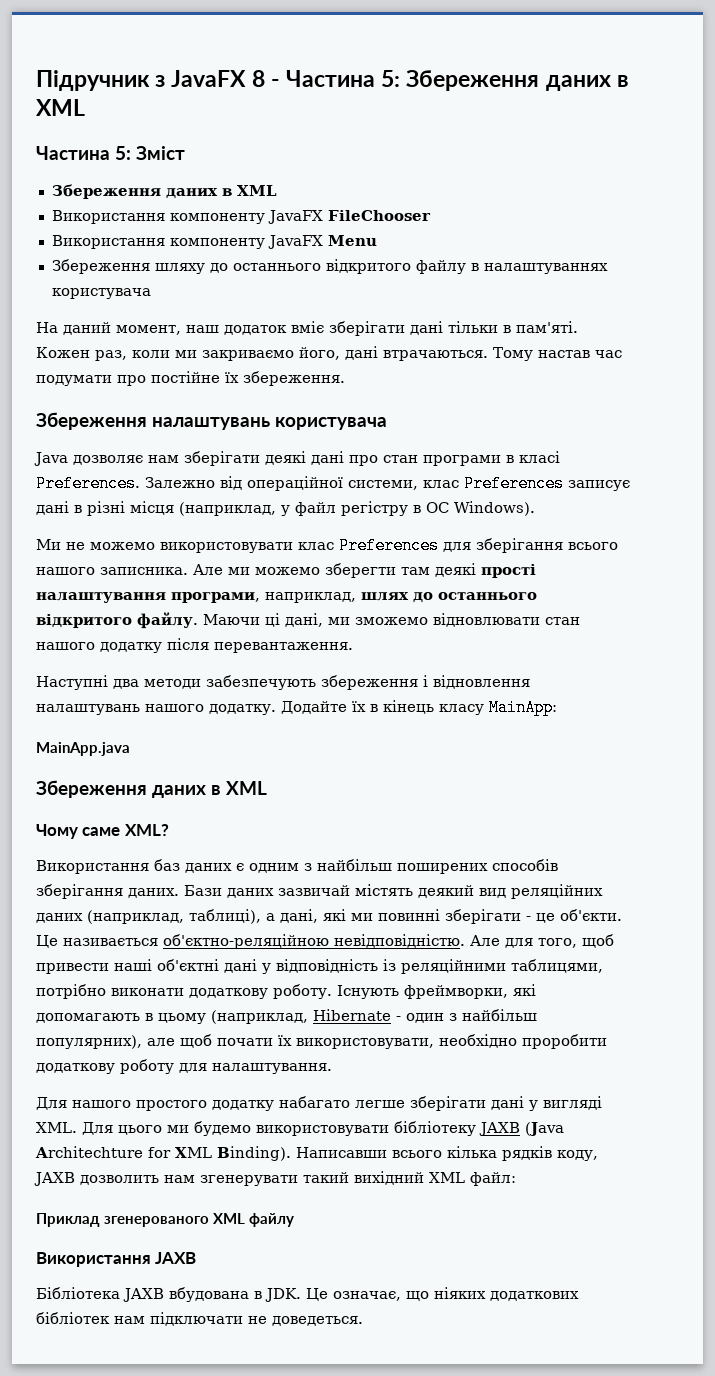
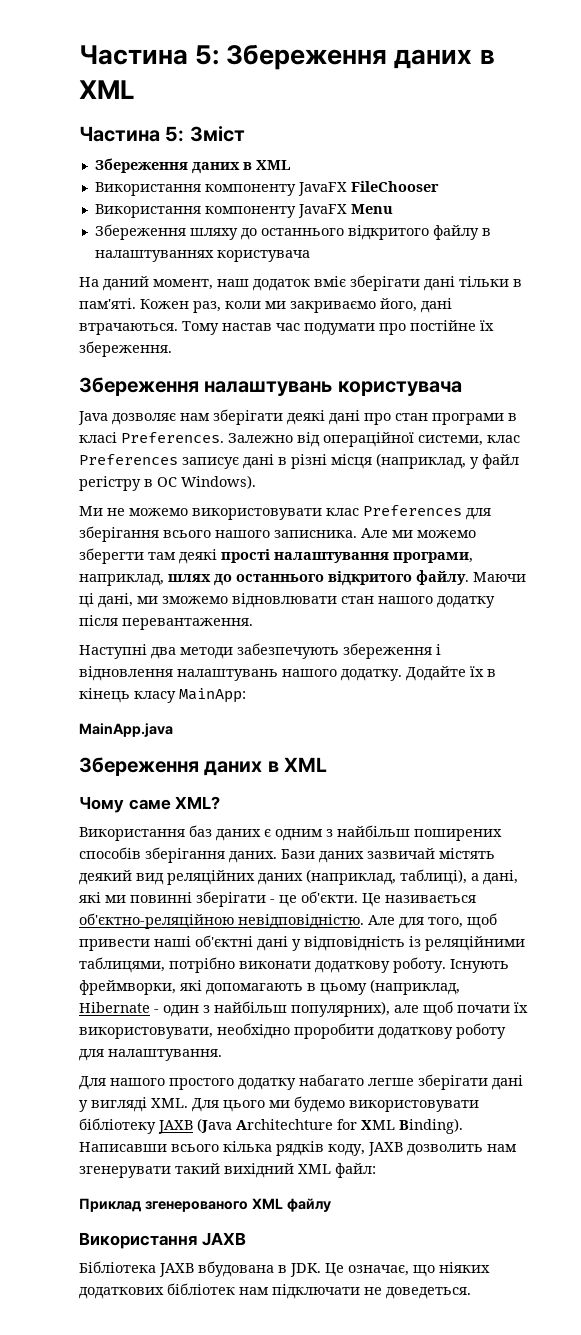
[36,70,280,91] Підручник з JavaFX 8 - -> (79, 55) none

